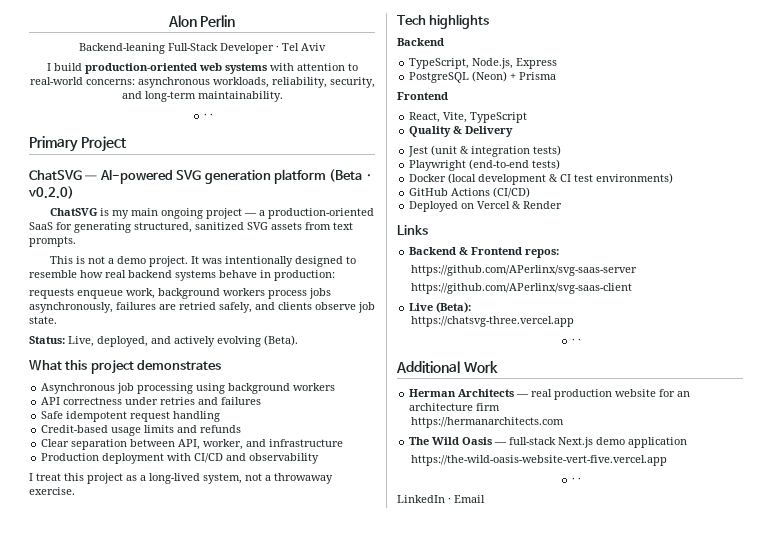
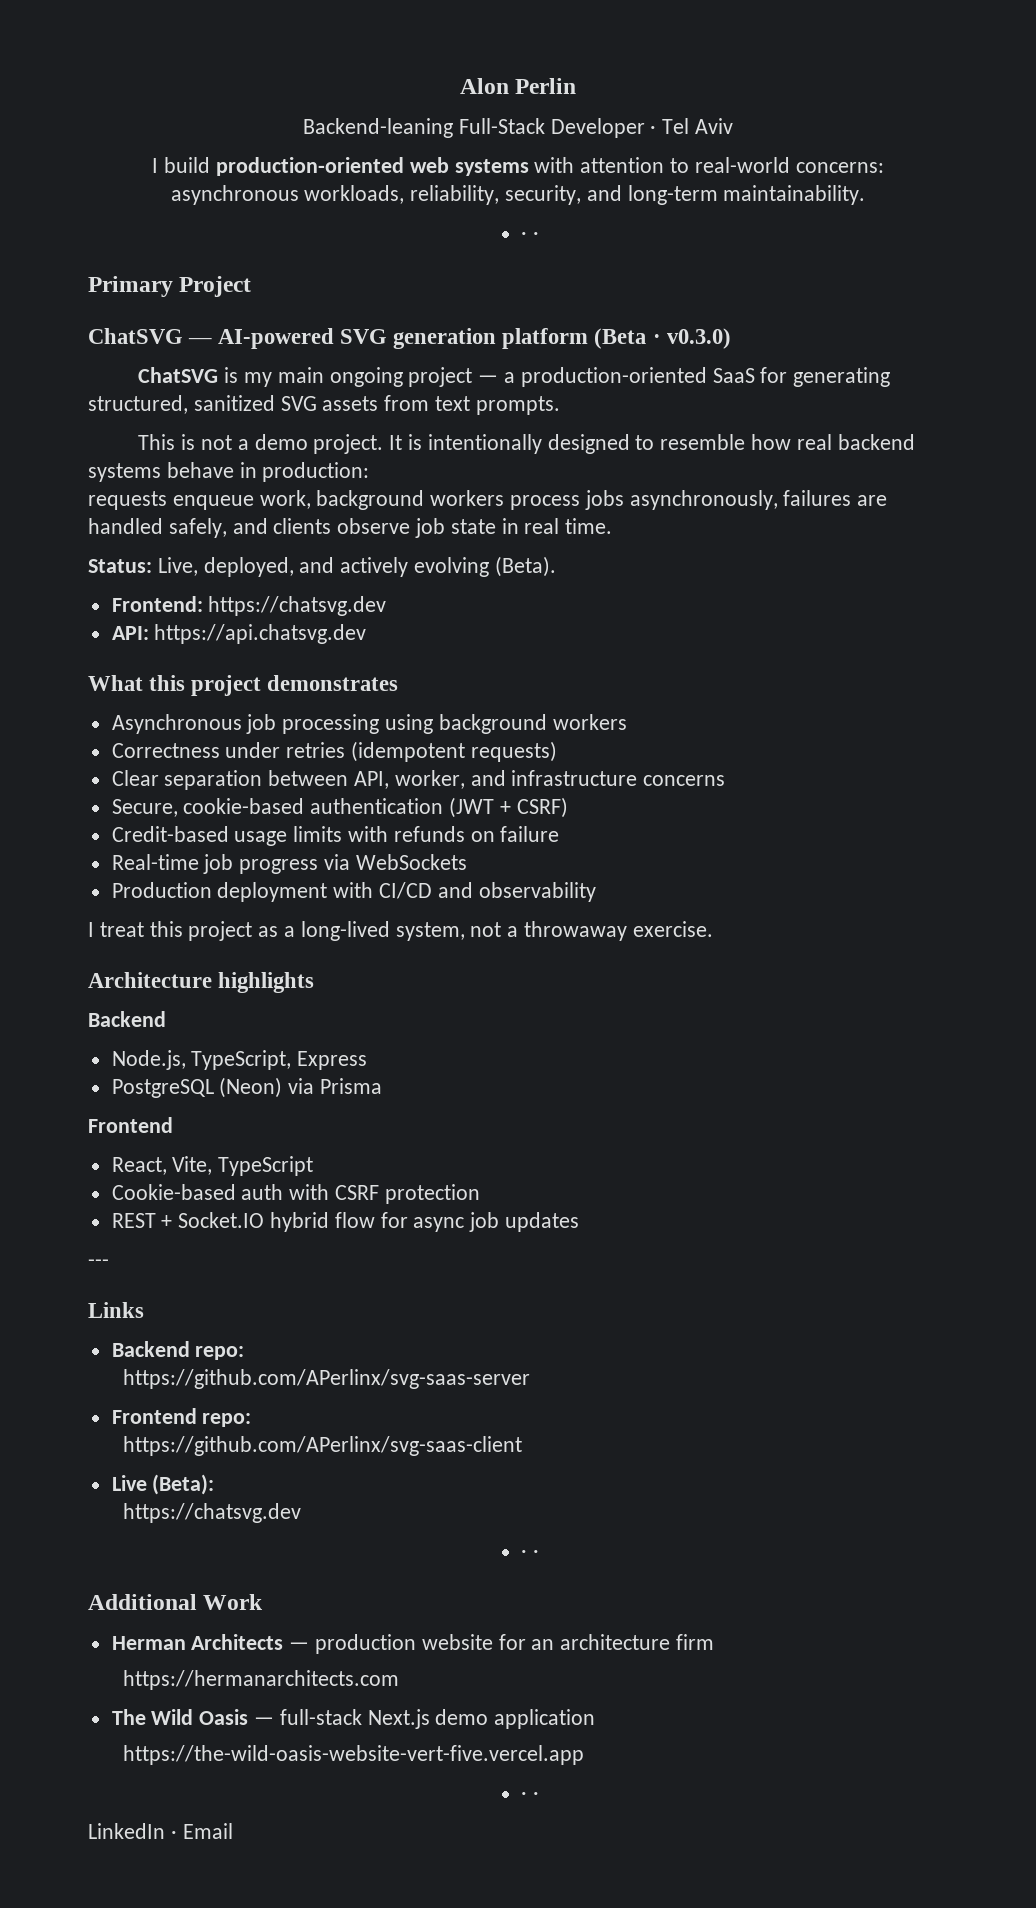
[28,186,74,199] v0.2.0) -> [666,328,731,349] v0.3.0)
[202,258,223,264] was -> [408,434,423,450] is
[179,302,216,310] retried -> [88,518,163,534] handled
[29,316,57,324] state. -> [450,518,613,534] state in real time.
(298, 340) none -> [111,596,387,616] [111,624,367,644] // Frontend: https://chatsvg.dev // API: https://api.chatsvg.dev
[41,397,262,405] [41,411,221,422] [41,425,242,436] API correctness under retries and failures // Safe idempotent request handling // Credit-based usage limits and refunds -> [111,741,557,762] Correctness under retries (idempotent requests)
(344, 443) none -> [643,775,726,786] [111,797,568,818] [111,826,560,846] [111,854,467,874] concerns // Secure, cookie-based authentication (JWT + CSRF) // Credit-based usage limits with refunds on failure // Real-time job progress via WebSockets
[397,15,426,25] Tech -> [88,972,212,988] Architecture
[409,58,514,69] TypeScript, Node.js, -> [111,1050,292,1070] Node.js, TypeScript,
[510,73,517,80] + -> [288,1078,315,1094] via
[409,126,514,137] [408,145,562,157] [409,159,561,171] [409,173,674,185] [409,187,531,198] [409,201,563,212] Quality & Delivery // Jest (unit & integration tests) // Playwright (end-to-end tests) // Docker (local development & CI test environments) // GitHub Actions (CI/CD) // Deployed on Vercel & Render -> [111,1184,480,1204] [111,1212,580,1232] [88,1259,109,1267] Cookie-based auth with CSRF protection // REST + Socket.IO hybrid flow for async job updates // ---
[459,247,560,258] & Frontend repos: -> [195,1346,245,1360] repo:
(637, 270) none -> [111,1408,252,1427] // Frontend repo:
[410,316,574,327] https://chatsvg-three.vercel.app -> [123,1503,302,1523] https://chatsvg.dev
[531,389,553,397] real -> (310, 1646) none

